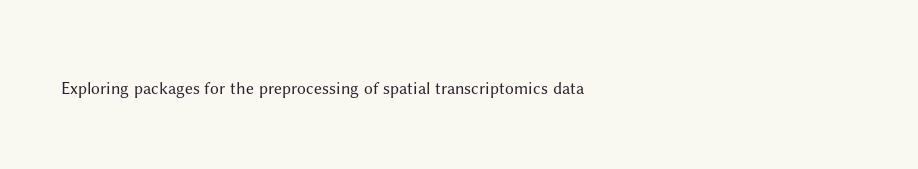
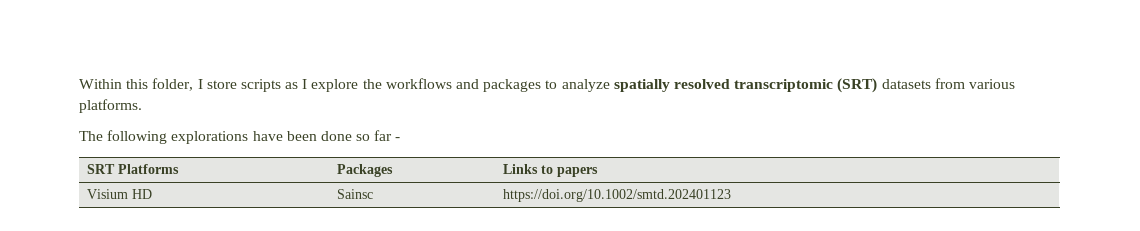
[61,81,585,98] Exploring packages for the preprocessing of spatial transcriptomics data -> [79,78,1015,93] [79,99,142,113] [79,130,401,144] [86,164,179,174] [336,164,393,177] [502,164,598,177] [86,189,152,199] [336,189,373,199] [502,189,731,202] Within this folder, I store scripts as I explore the workflows and packages to analyze spatially resolved transcriptomic (SRT) datasets from various platforms. // The following explorations have been done so far - // SRT Platforms | Packages | Links to papers // Visium HD | Sainsc | https://doi.org/10.1002/smtd.202401123

